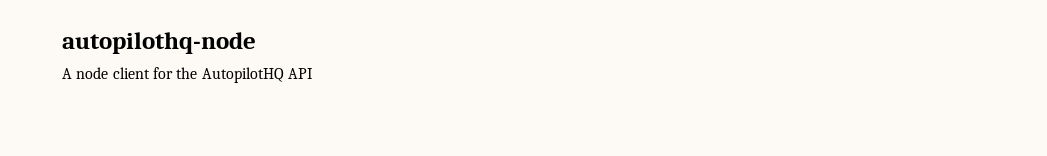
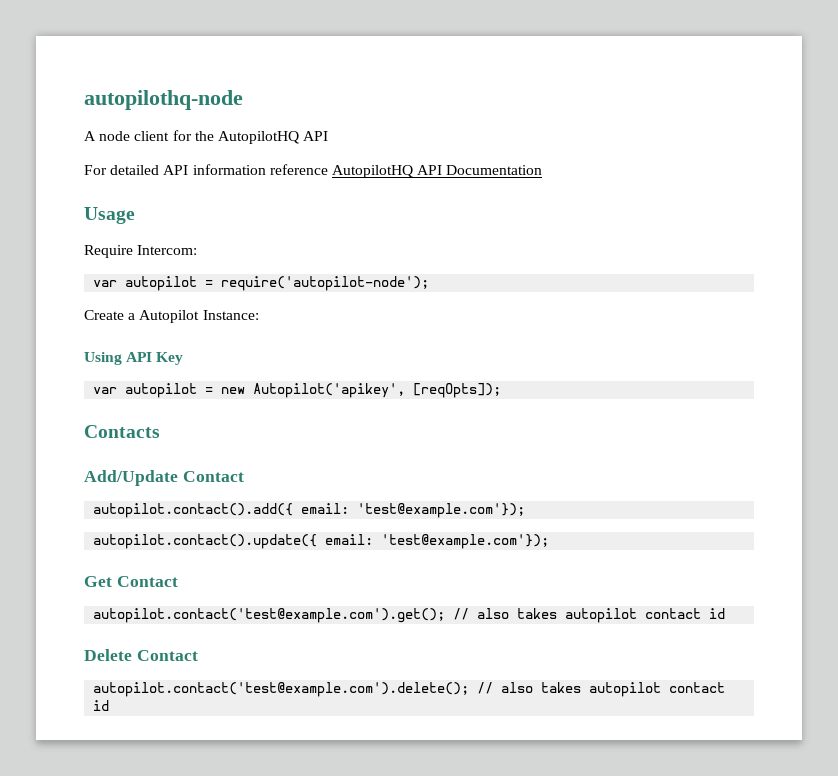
(313, 73) none -> [84,164,543,178] [84,207,135,224] [84,245,198,258] [93,276,430,291] [84,310,259,323] [84,352,184,365] [93,383,502,398] [84,425,160,438] [84,470,244,486] [93,503,526,518] [93,534,550,549] [84,576,178,587] [93,608,726,623] [84,649,198,661] [93,682,726,697] [93,700,110,711] // For detailed API information reference AutopilotHQ API Documentation // Usage // Require Intercom: // var autopilot = require('autopilot-node'); // Create a Autopilot Instance: // Using API Key // var autopilot = new Autopilot('apikey', [reqOpts]); // Contacts // Add/Update Contact // autopilot.contact().add({ email: 'test@example.com'}); // autopilot.contact().update({ email: 'test@example.com'}); // Get Contact // autopilot.contact('test@example.com').get(); // also takes autopilot contact id // Delete Contact // autopilot.contact('test@example.com').delete(); // also takes autopilot contact id

